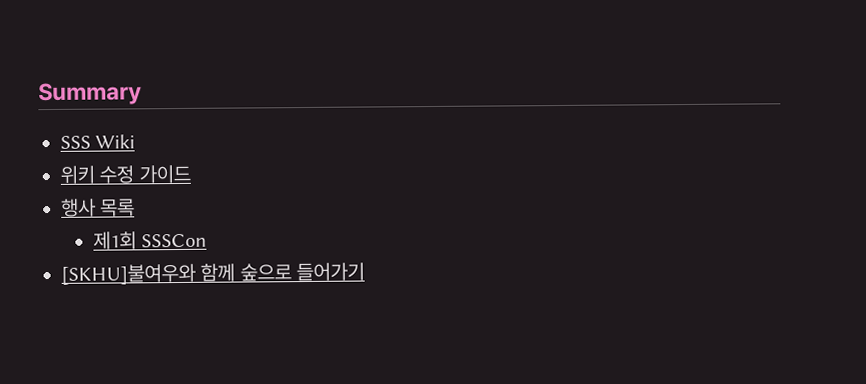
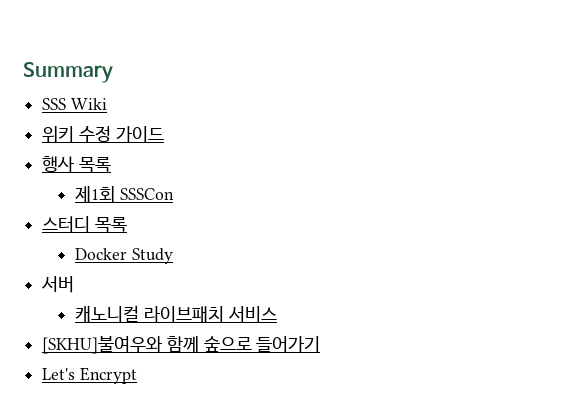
(208, 240) none -> [42,216,127,233] [75,248,173,264] [41,276,75,293] [75,305,277,322] // 스터디 목록 // Docker Study // 서버 // 캐노니컬 라이브패치 서비스
(366, 272) none -> [42,367,137,384] // Let's Encrypt

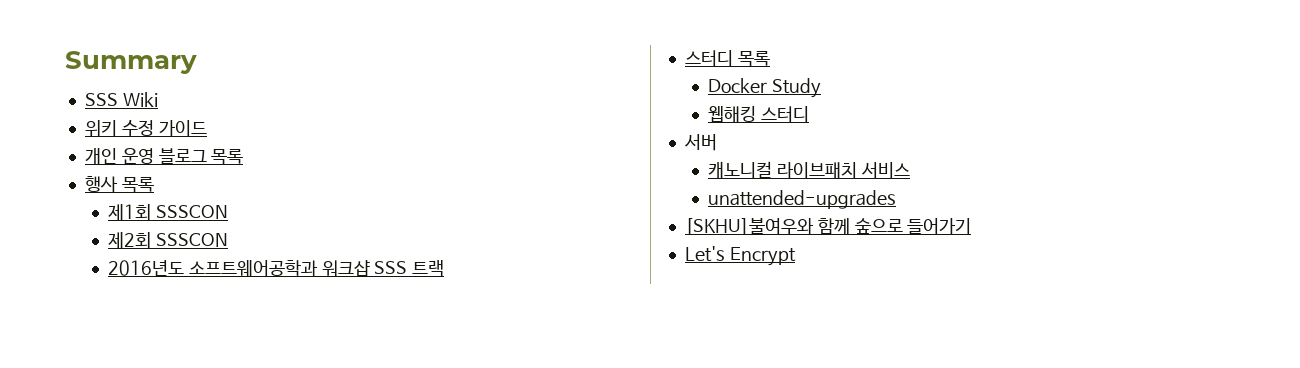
(164, 134) none -> [84,148,244,165] // 개인 운영 블로그 목록
[119,188,174,200] SSSCon -> [155,205,228,219] [107,232,228,249] [107,260,445,277] SSSCON // 제2회 SSSCON // 2016년도 소프트웨어공학과 워크샵 SSS 트랙
(173, 256) none -> [707,106,809,123] // 웹해킹 스터디
(277, 314) none -> [707,190,896,209] // unattended-upgrades

